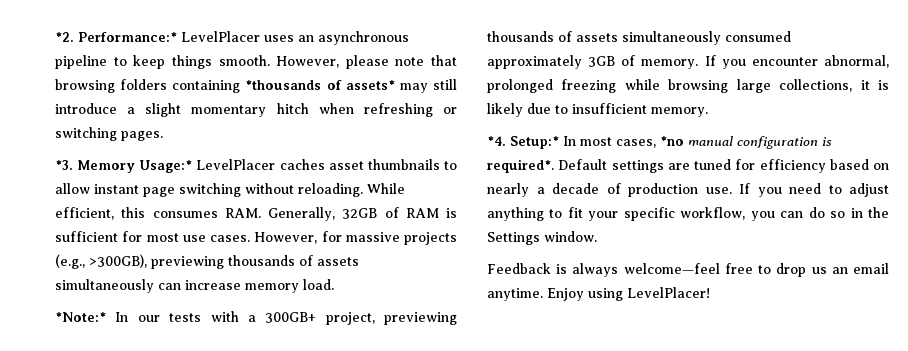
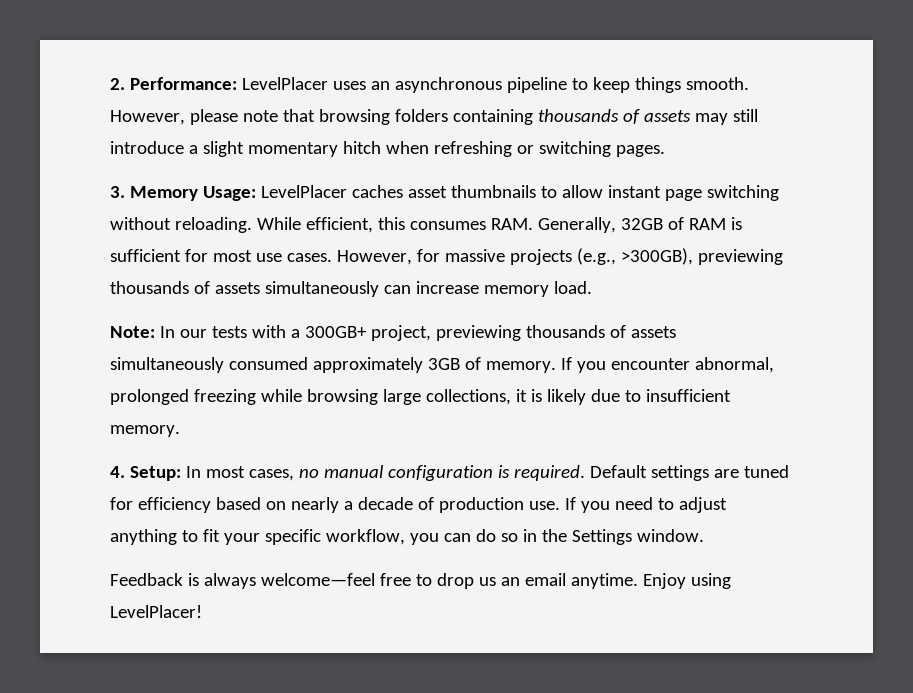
[55,32,177,42] *2. Performance:* -> [110,77,237,90] 2. Performance:
[245,80,395,90] *thousands of assets* -> [537,109,691,124] thousands of assets
[55,160,193,173] *3. Memory Usage:* -> [110,186,256,201] 3. Memory Usage:
[55,312,106,322] *Note:* -> [110,326,155,338] Note:
[487,136,559,149] *4. Setup:* -> [110,466,181,481] 4. Setup:
[660,136,684,146] *no -> [298,469,319,478] no
[487,159,554,173] required*. -> [513,465,585,481] required.

